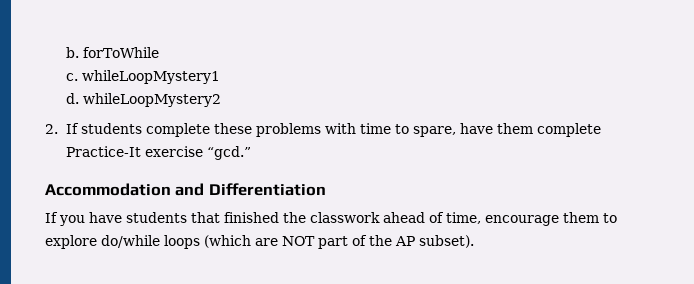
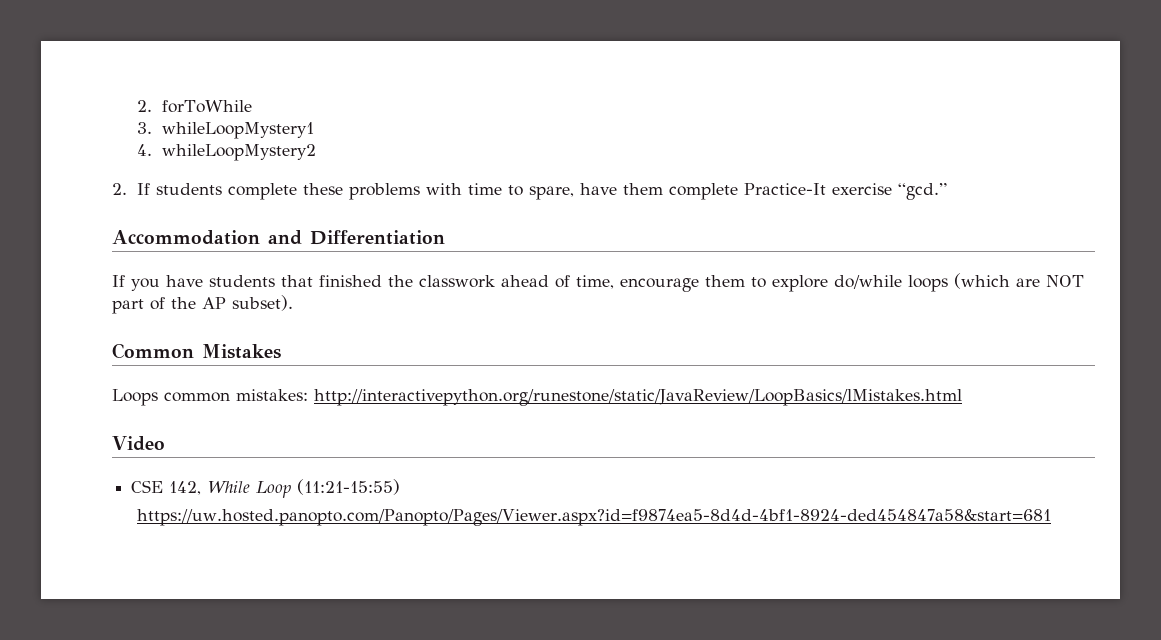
[66,47,80,58] b. -> [136,100,152,112] 2.
[66,73,79,81] c. -> [136,122,152,134] 3.
[66,93,80,104] d. -> [136,144,152,156] 4.
(474, 241) none -> [112,343,281,359] [112,389,962,406] [112,436,165,451] [131,479,401,498] [136,509,1051,526] // Common Mistakes // Loops common mistakes: http://interactivepython.org/runestone/static/JavaReview/LoopBasics/lMistakes.html // Video // CSE 142, While Loop (11:21-15:55) // https://uw.hosted.panopto.com/Panopto/Pages/Viewer.aspx?id=f9874ea5-8d4d-4bf1-8924-ded454847a58&start=681

